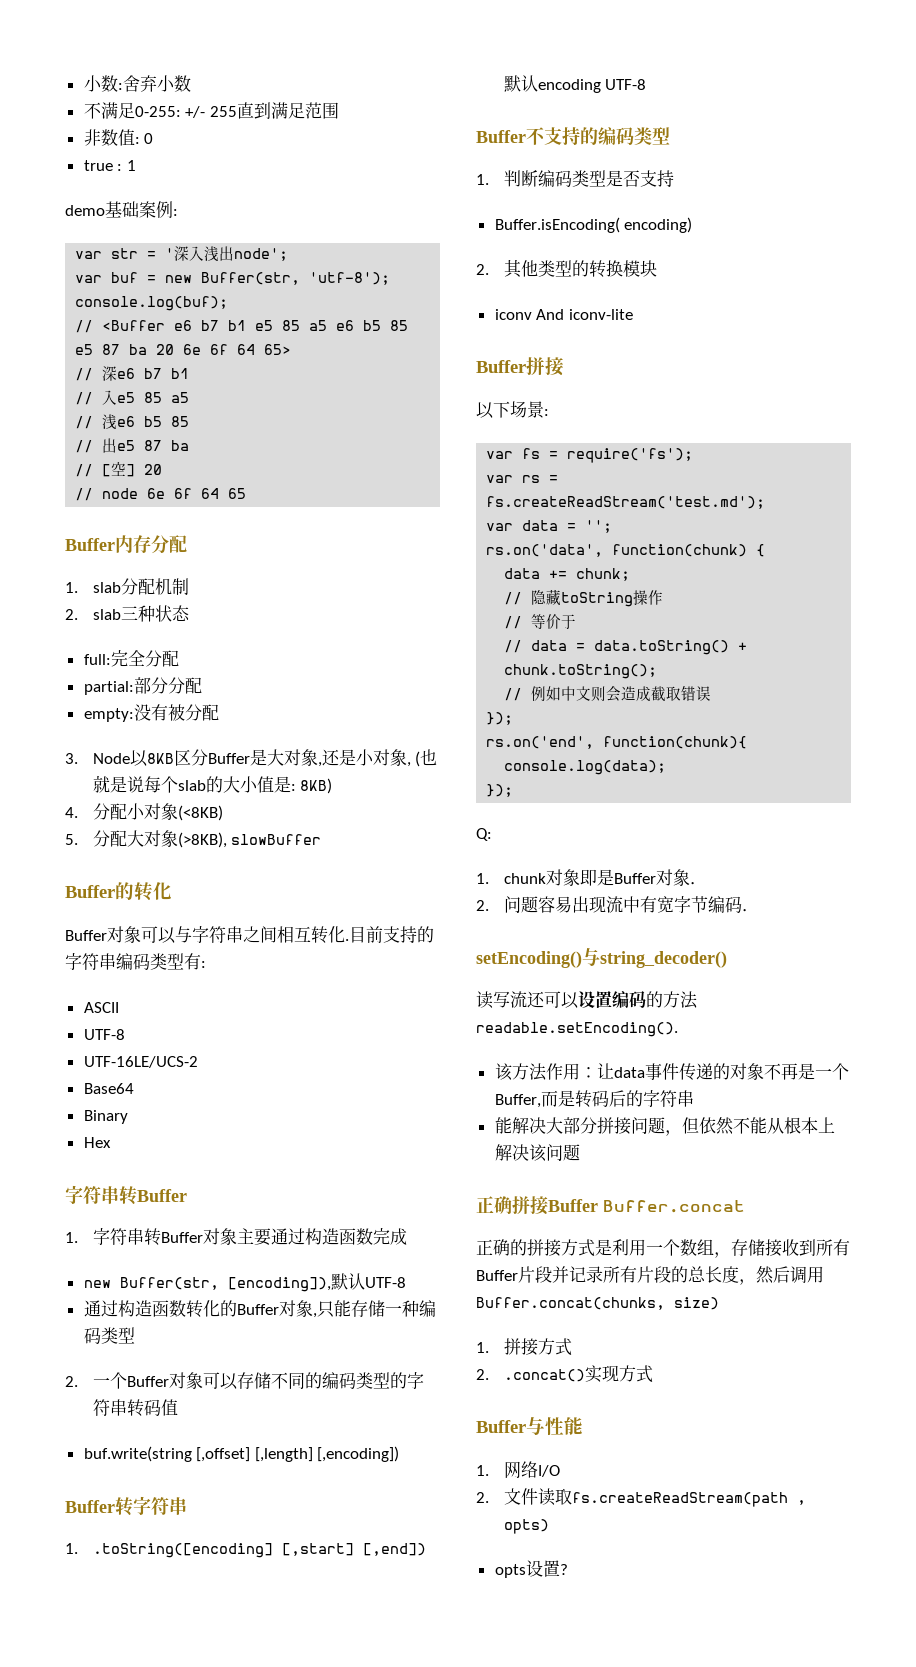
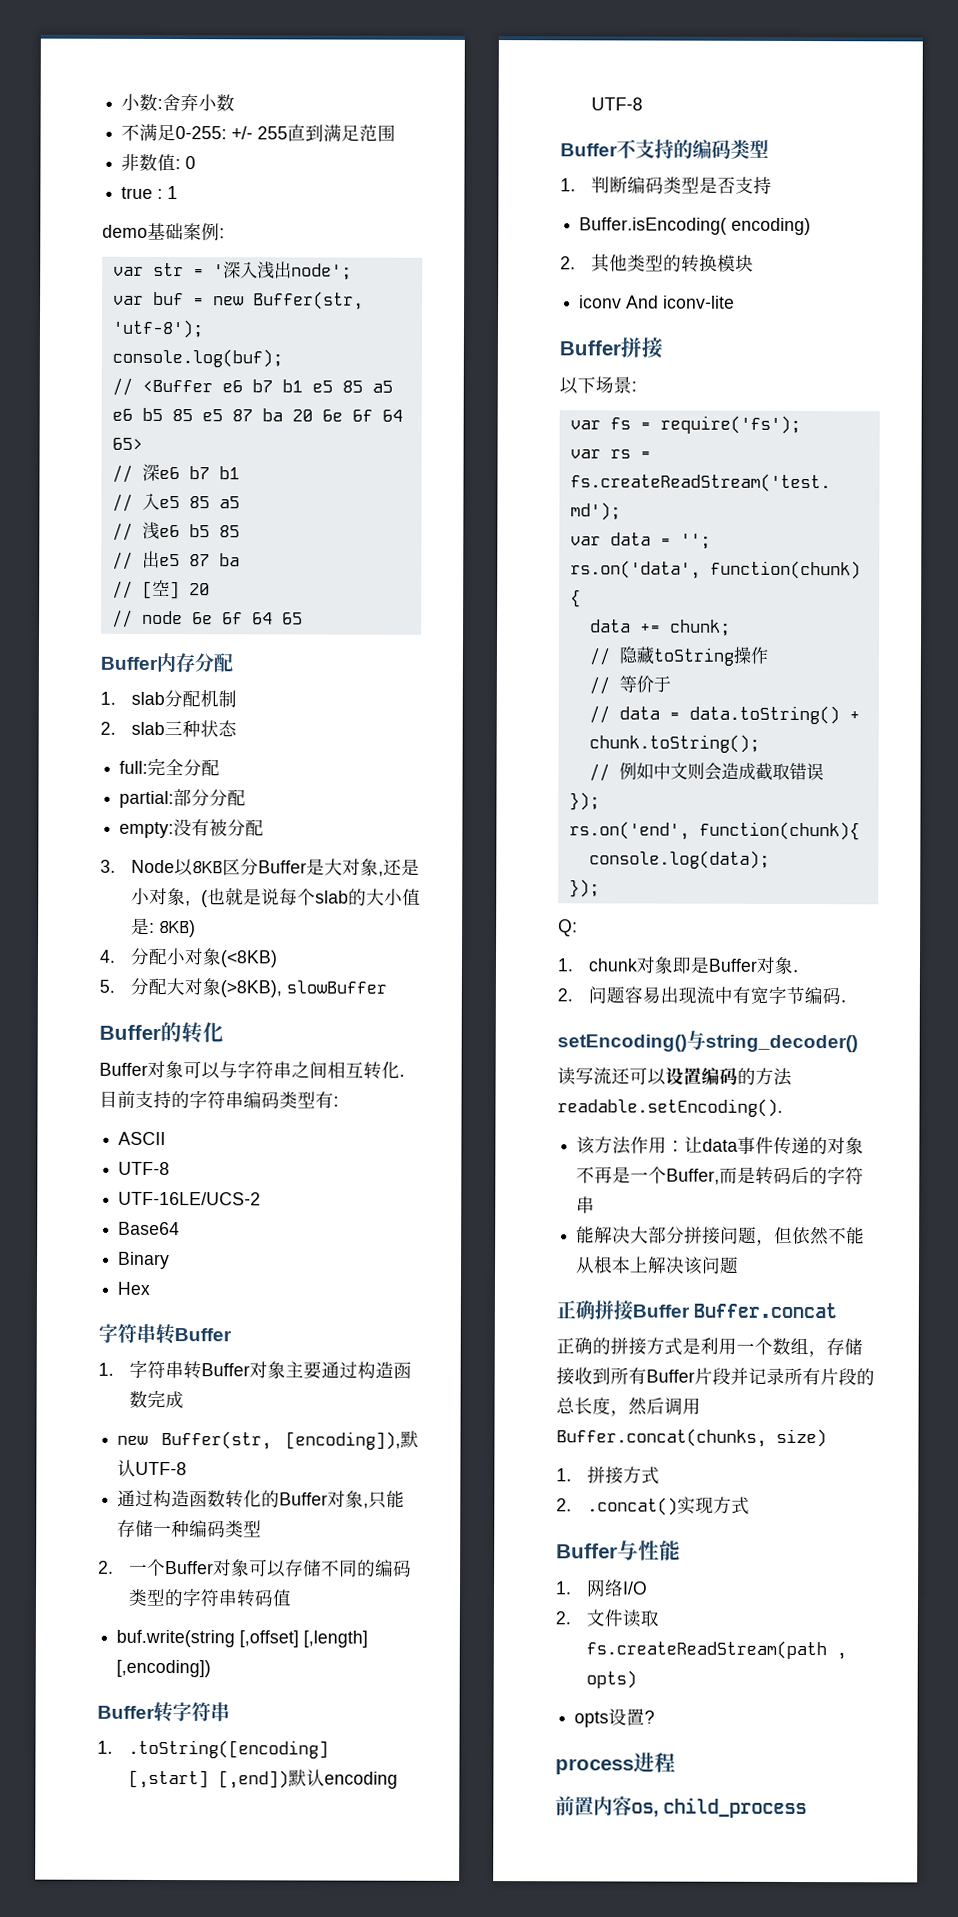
(568, 1569) none -> [555,1752,676,1775] [555,1796,808,1819] // process进程 // 前置内容os, child_process

